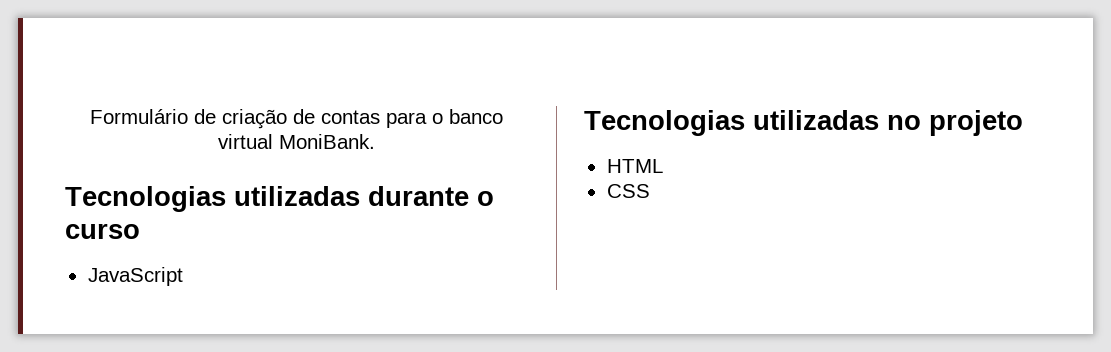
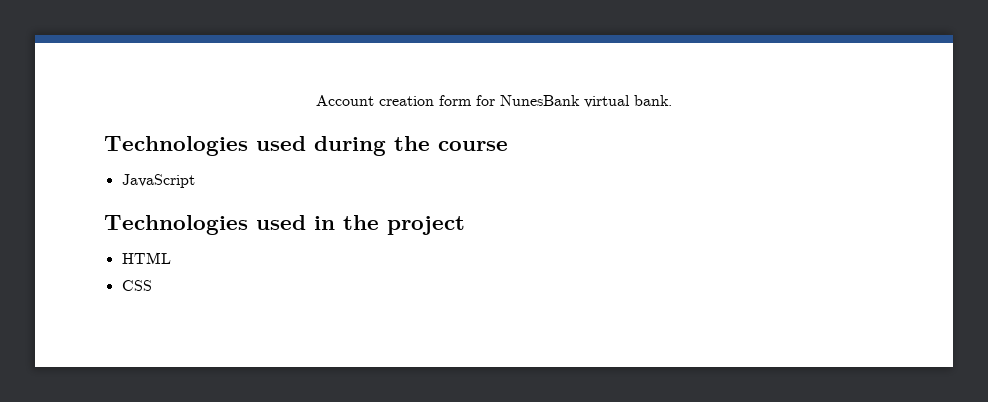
[89,109,503,129] [217,134,375,149] [65,186,494,212] [65,224,140,239] [87,267,183,286] [584,110,1023,136] Formulário de criação de contas para o banco virtual MoniBank. // Tecnologias utilizadas durante o curso // JavaScript // Tecnologias utilizadas no projeto -> [316,95,672,108] [104,136,508,156] [121,174,195,188] [104,215,465,235] Account creation form for NunesBank virtual bank. // Technologies used during the course // JavaScript // Technologies used in the project

